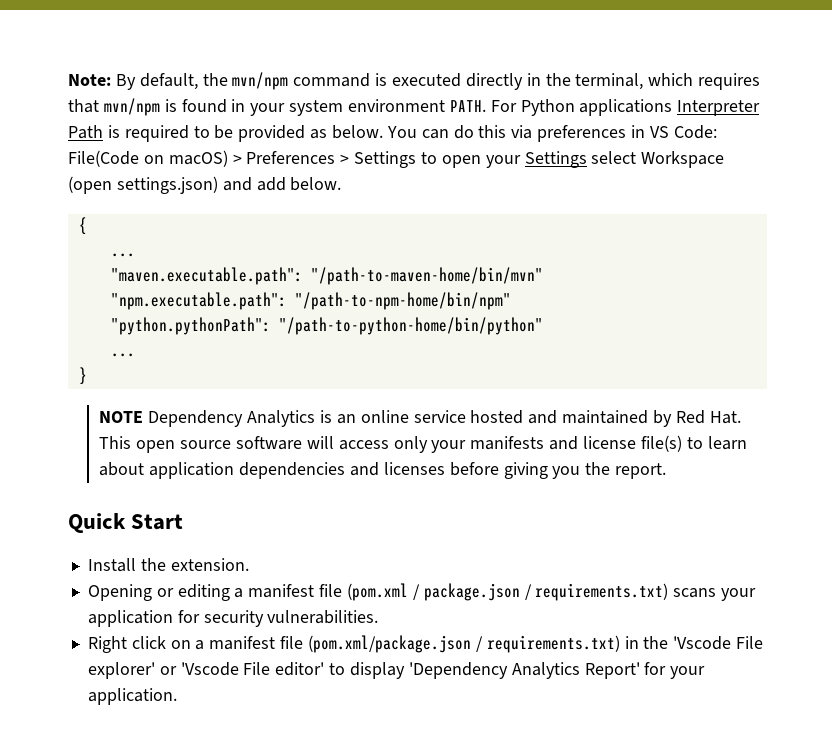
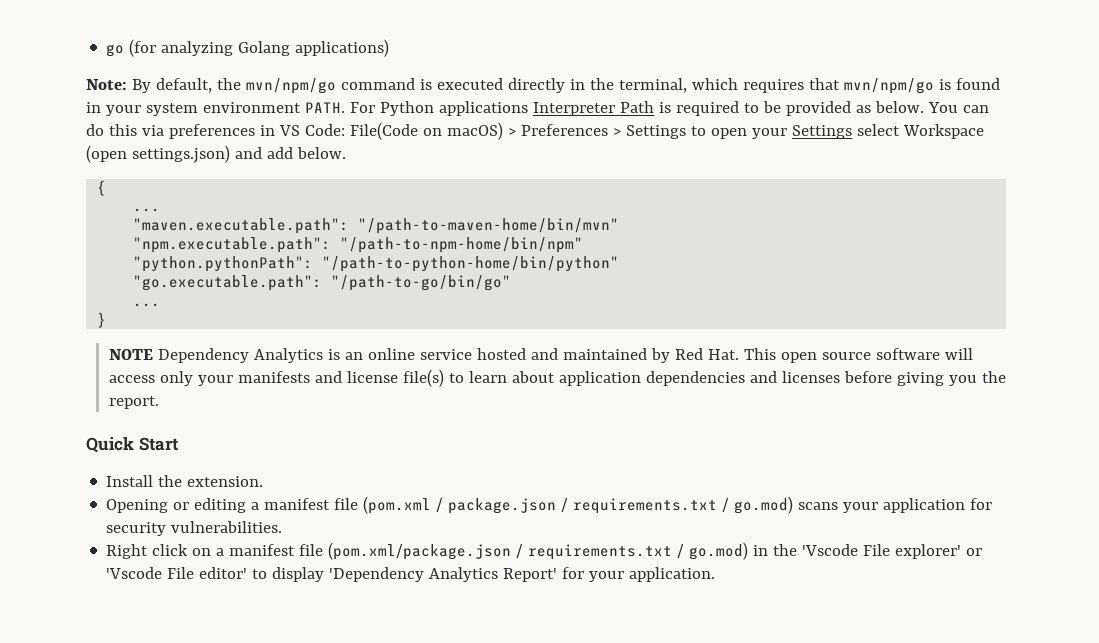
(68, 80) none -> [106,39,390,57] go (for analyzing Golang applications) //
[232,72,289,90] mvn/npm -> [245,78,336,94] mvn/npm/go
[103,98,160,116] mvn/npm -> [843,78,934,94] mvn/npm/go
(543, 326) none -> [133,275,512,291] // "go.executable.path": "/path-to-go/bin/go"
[535,583,669,601] requirements.txt) -> [573,496,794,514] requirements.txt / go.mod)
[486,635,620,653] requirements.txt) -> [528,542,749,560] requirements.txt / go.mod)

